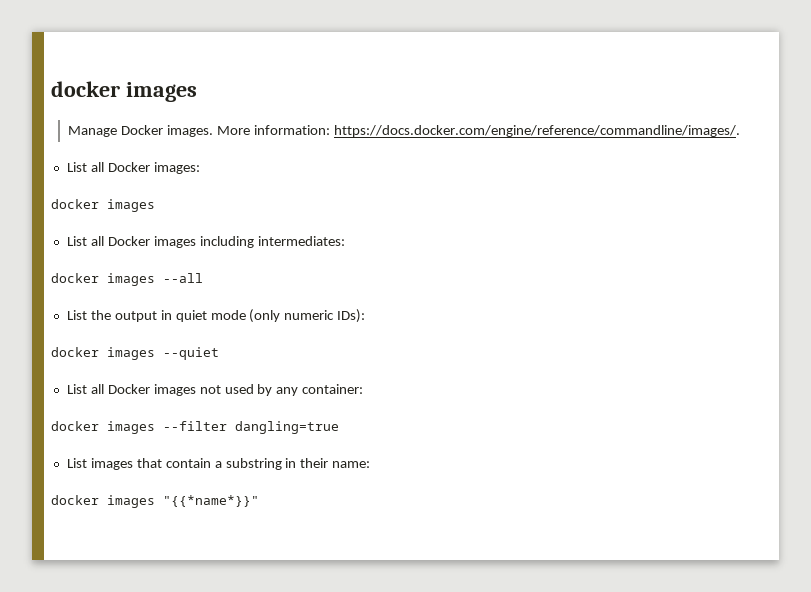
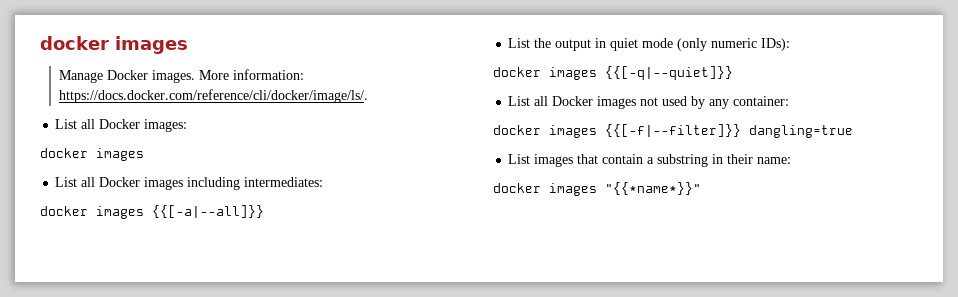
[333,125,740,137] https://docs.docker.com/engine/reference/commandline/images/. -> [58,89,368,103] https://docs.docker.com/reference/cli/docker/image/ls/.
[163,273,203,283] --all -> [152,205,264,218] {{[-a|--all]}}
[163,347,219,360] --quiet -> [605,66,733,80] {{[-q|--quiet]}}
[163,421,227,431] --filter -> [605,124,741,137] {{[-f|--filter]}}

